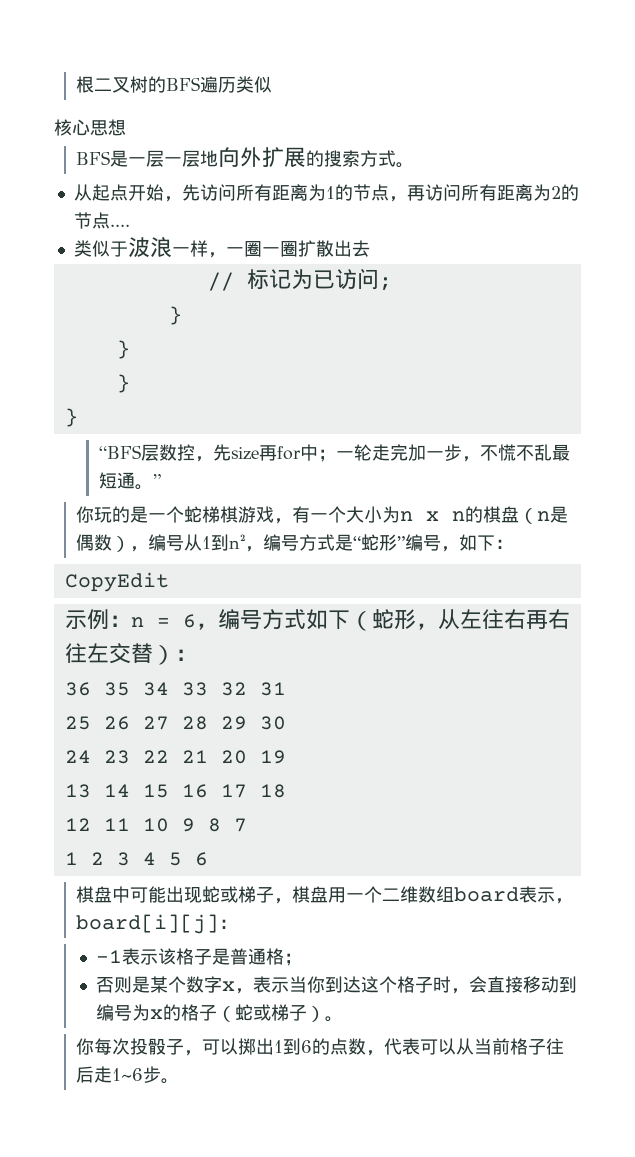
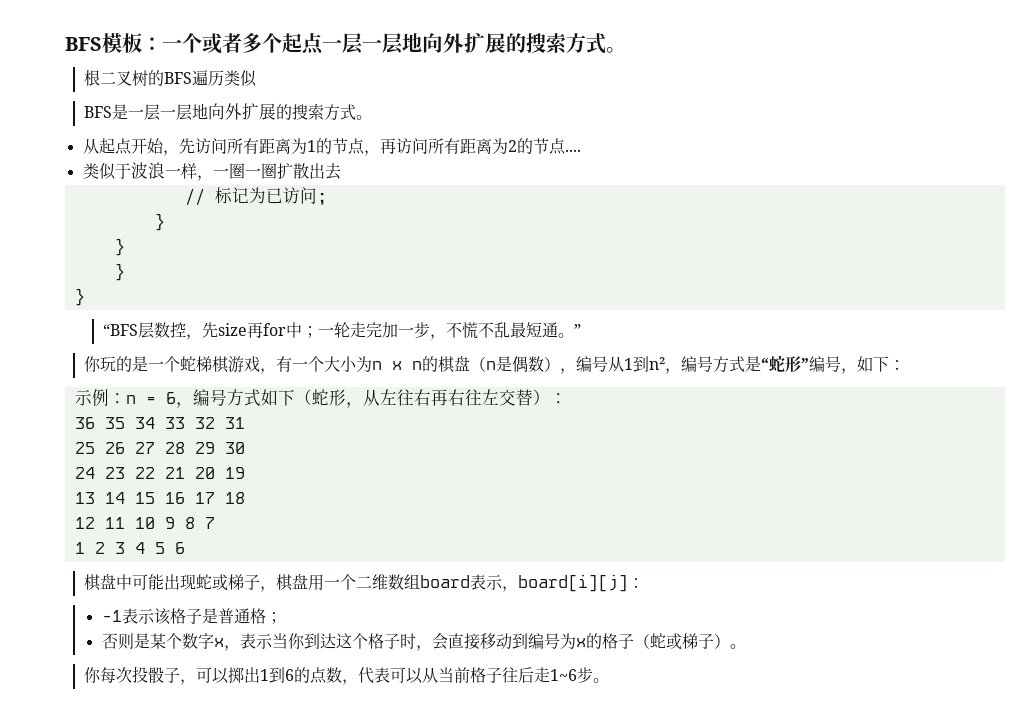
(76, 84) none -> [65,33,626,55] BFS模板：一个或者多个起点一层一层地向外扩展的搜索方式。 //
[54,119,126,136] // 核心思想 -> (258, 78) none
[64,572,169,592] // CopyEdit -> (906, 365) none

